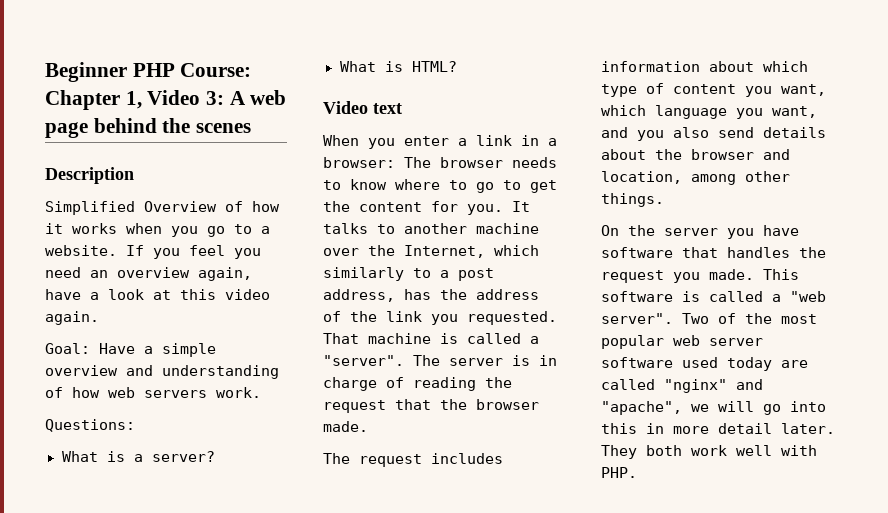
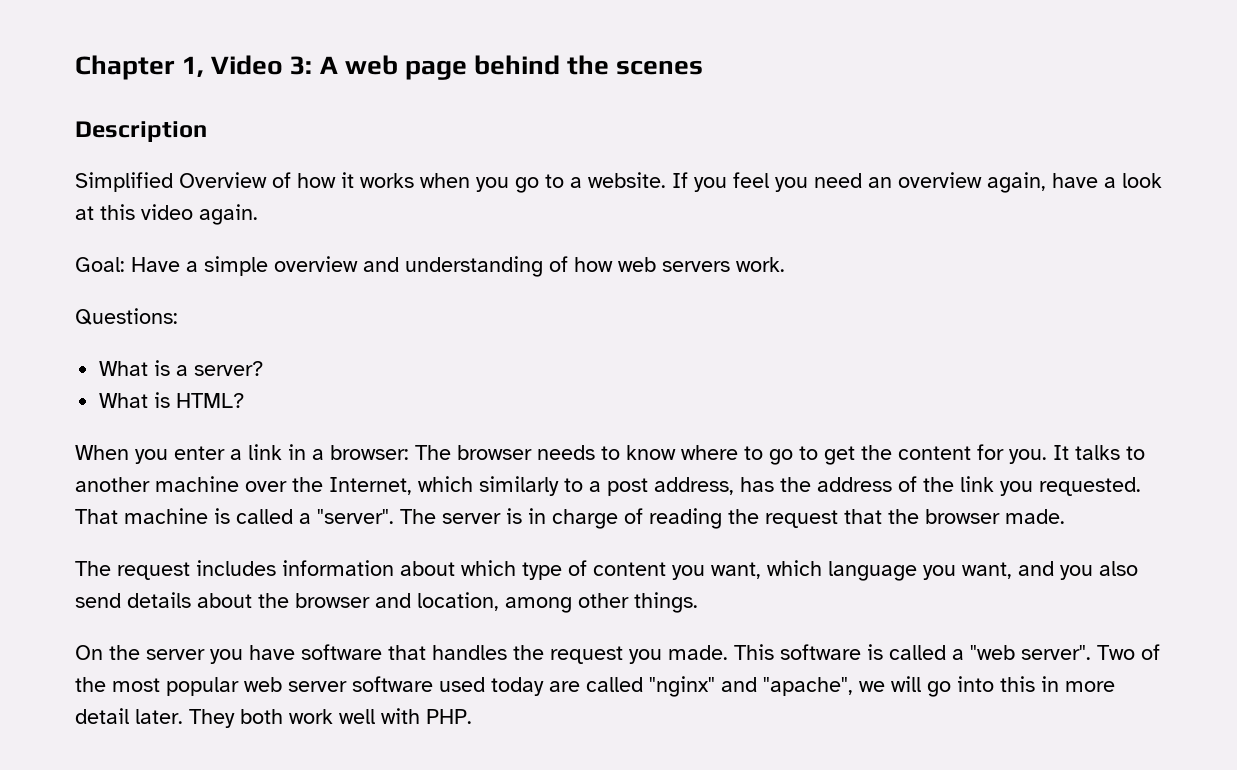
[45,62,252,82] Beginner PHP Course: -> (75, 67) none
[323,101,402,114] // Video text -> (245, 400) none

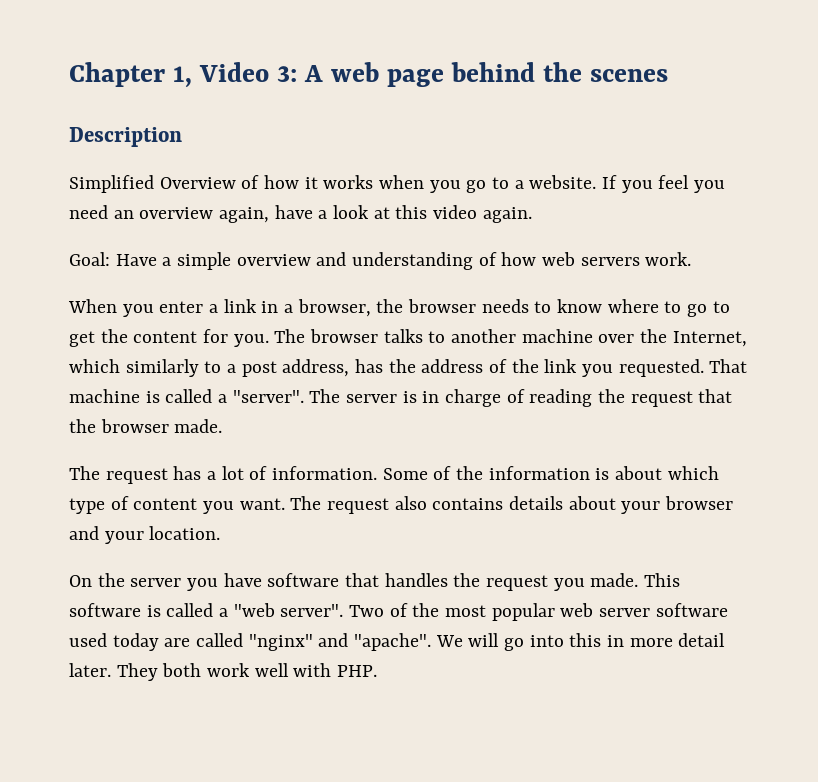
[75,308,178,325] [99,360,264,376] [99,392,245,408] // Questions: // What is a server? // What is HTML? -> (692, 259) none
[330,445,451,460] browser: The -> [297,299,404,317] browser, the
[1053,445,1069,460] It -> [274,329,379,343] The browser
[196,560,394,576] includes information -> [173,466,610,480] has a lot of information. Some of the information is
[711,560,1138,581] [75,593,121,608] want, which language you want, and you also send -> [239,496,504,514] want. The request also contains
[258,593,289,608] the -> [621,501,661,514] your
[417,592,698,613] location, among other things. -> [104,526,221,544] your location.
[763,677,885,696] "apache", we -> [354,633,463,651] "apache". We

